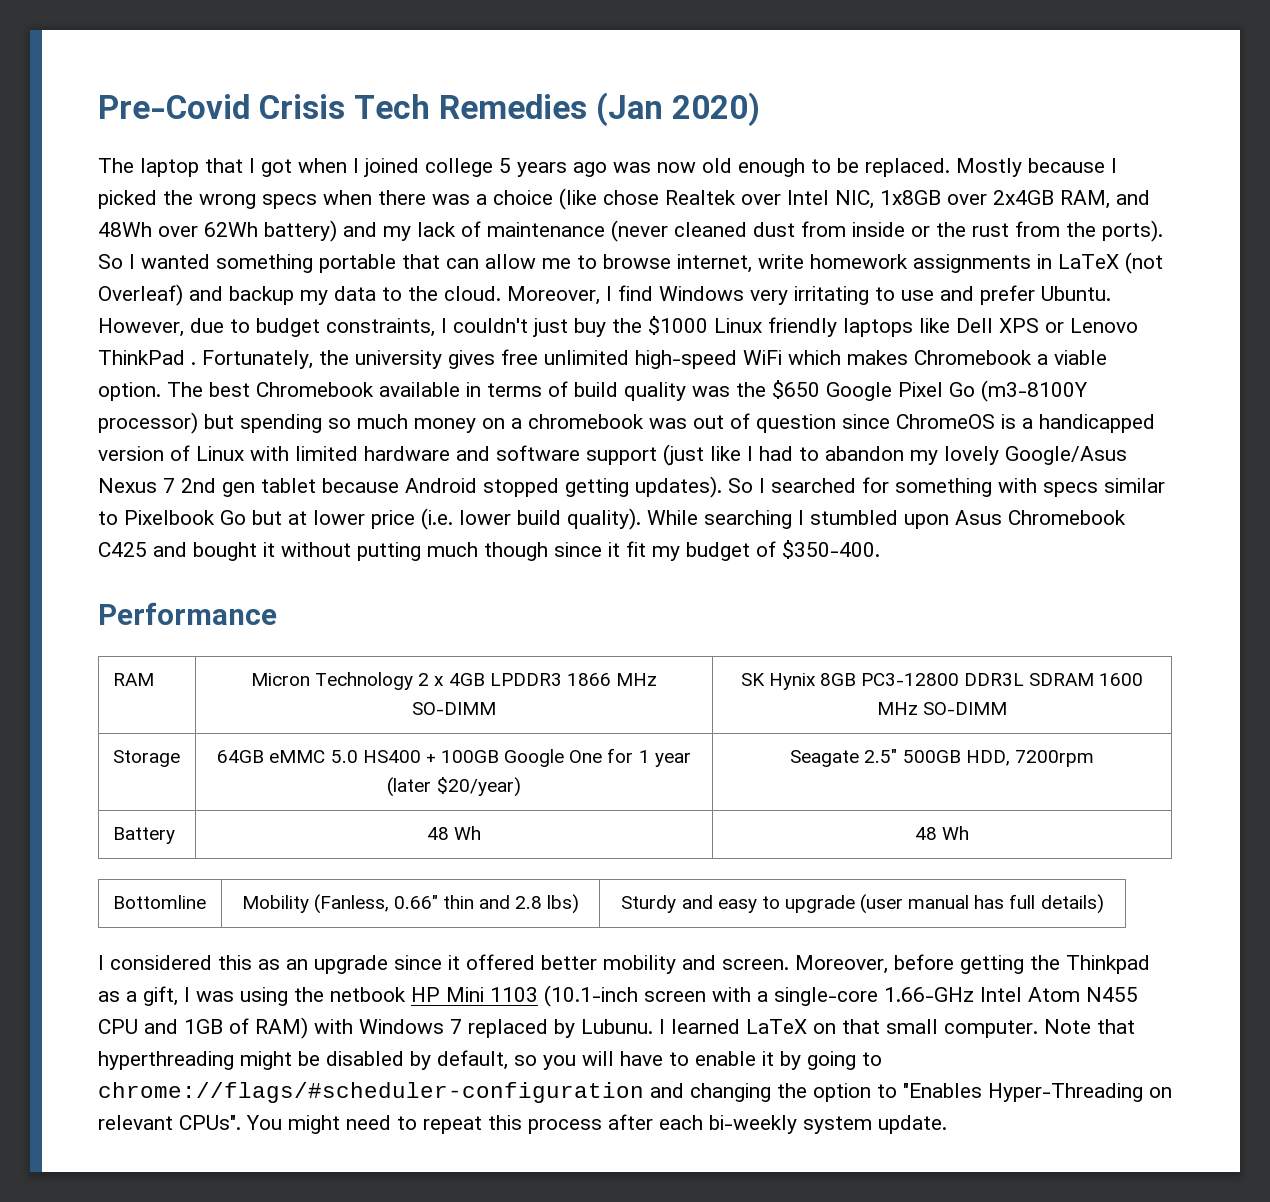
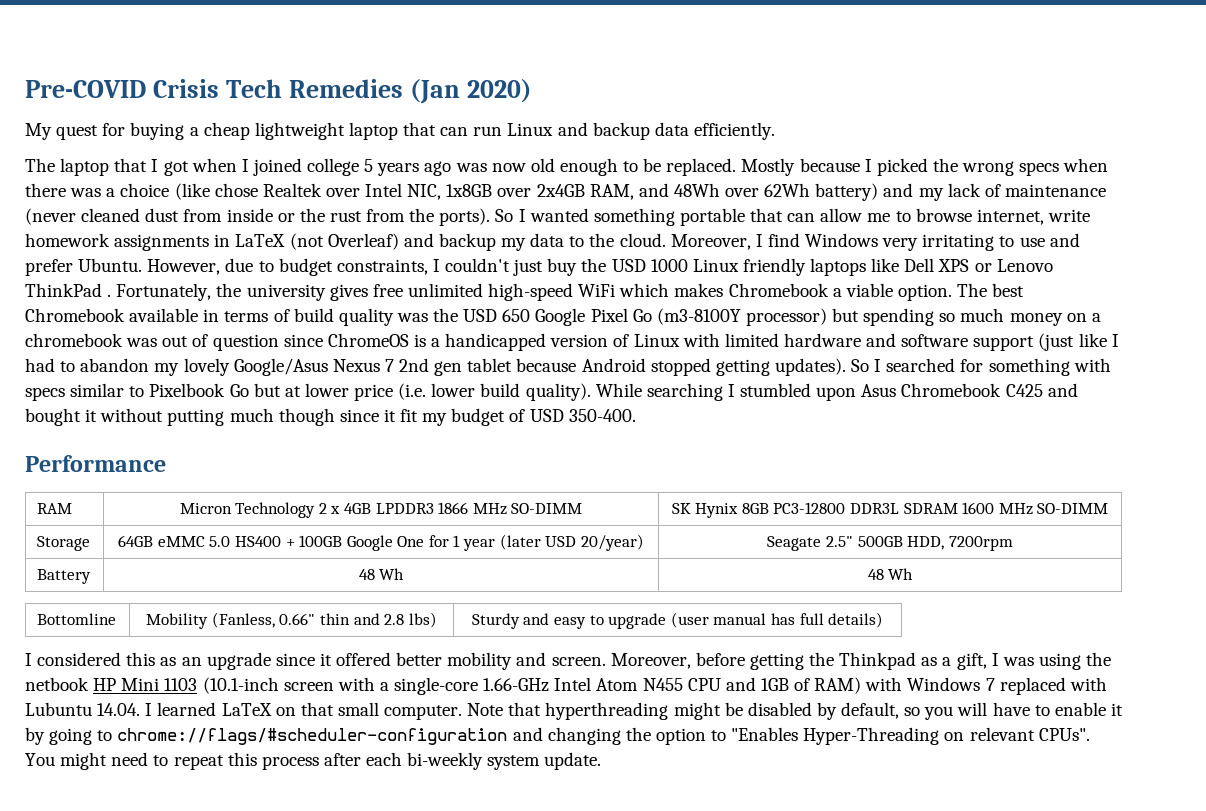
[98,94,250,119] Pre-Covid -> [25,80,146,98] Pre-COVID
(760, 109) none -> [25,122,775,140] // My quest for buying a cheap lightweight laptop that can run Linux and backup data efficiently.
[648,316,708,335] $1000 -> [611,259,688,272] USD 1000
[772,380,820,399] $650 -> [463,309,531,322] USD 650
[782,540,880,559] $350-400. -> [529,409,636,422] USD 350-400.
[436,777,521,797] $20/year) -> [545,534,644,551] USD 20/year)
[554,1019,653,1038] by Lubunu. -> [1069,677,1107,691] [25,702,141,716] with Lubuntu 14.04.

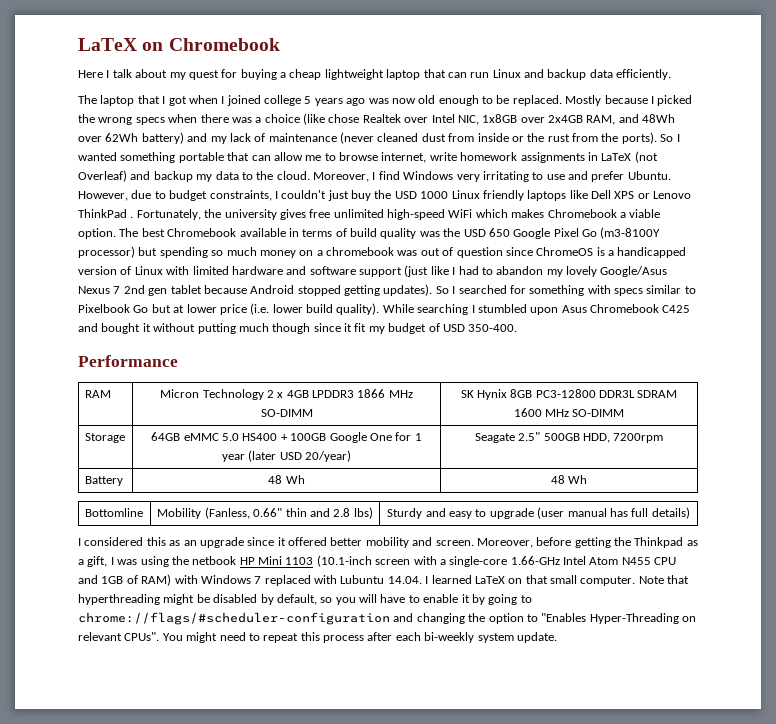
[25,79,533,104] [25,123,52,140] Pre-COVID Crisis Tech Remedies (Jan 2020) // My -> [78,38,280,51] [78,69,186,80] LaTeX on Chromebook // Here I talk about my

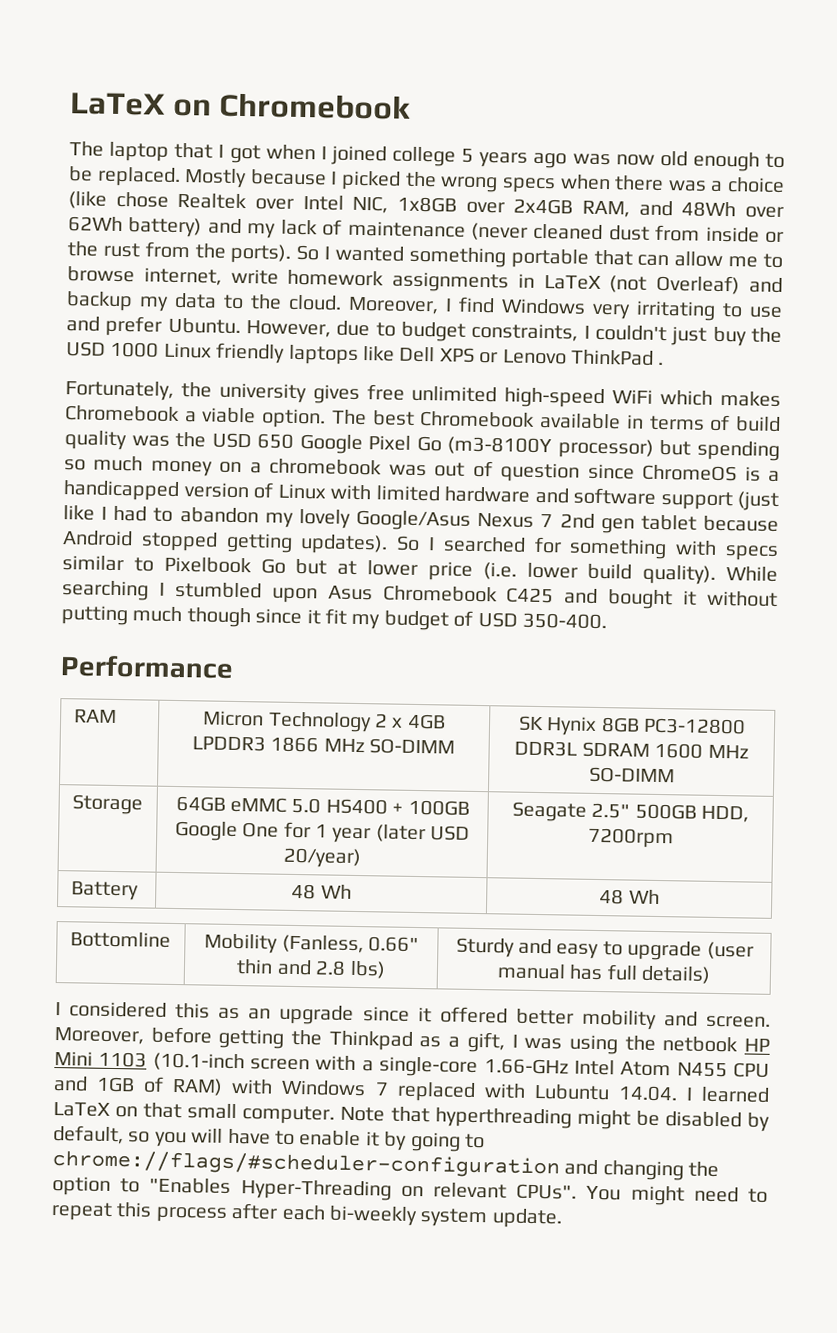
[78,69,672,80] // Here I talk about my quest for buying a cheap lightweight laptop that can run Linux and backup data efficiently. -> (412, 106) none
(134, 217) none -> (665, 363) //

